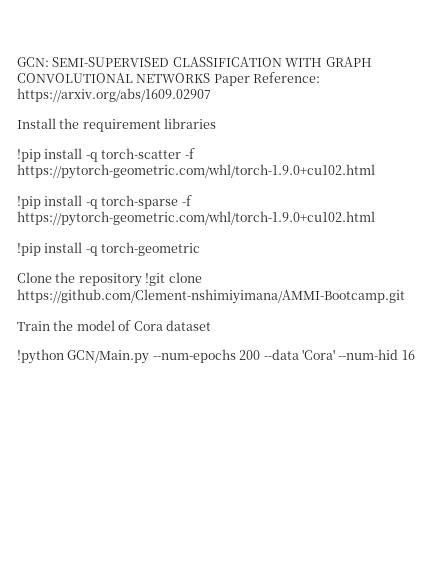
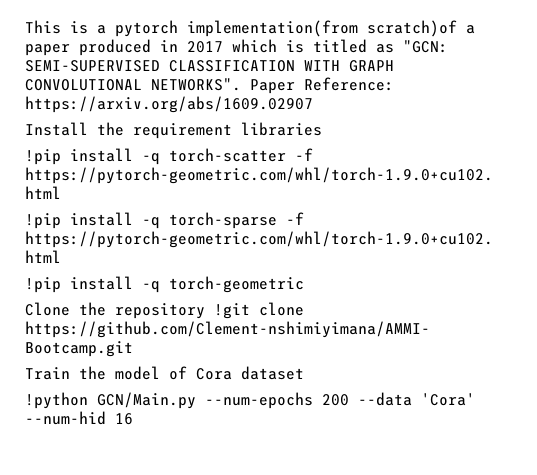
[17,57,49,67] GCN: -> [25,20,475,37] [25,39,448,56] This is a pytorch implementation(from scratch)of a paper produced in 2017 which is titled as "GCN:
[136,73,211,83] NETWORKS -> [151,78,241,91] NETWORKS".

